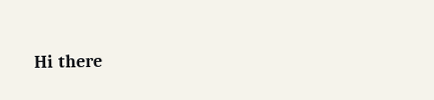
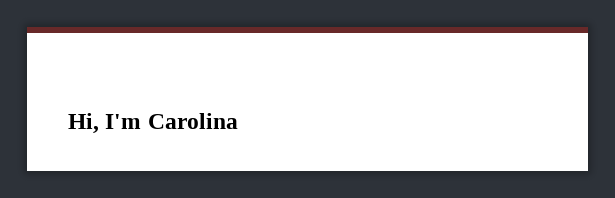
[34,53,103,68] Hi there -> [68,113,238,134] Hi, I'm Carolina

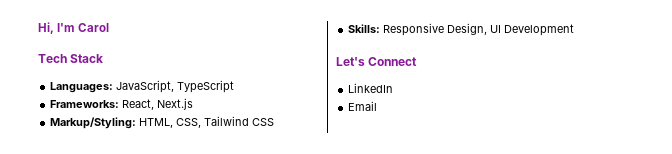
[147,113,238,129] Carolina -> [78,23,110,32] [38,54,104,63] [50,80,235,93] [50,98,194,110] [50,116,275,129] [348,23,575,36] [336,57,418,66] [348,83,394,93] [348,101,378,111] Carol // Tech Stack // Languages: JavaScript, TypeScript // Frameworks: React, Next.js // Markup/Styling: HTML, CSS, Tailwind CSS // Skills: Responsive Design, UI Development // Let's Connect // LinkedIn // Email

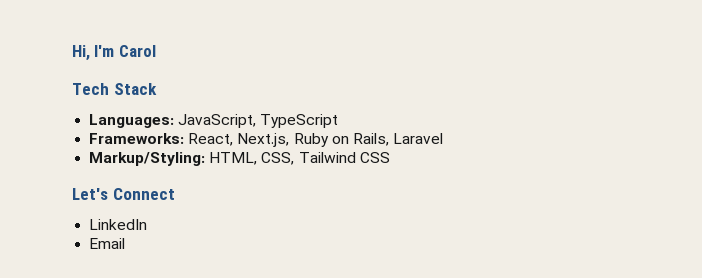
[157,98,194,110] Next.js -> [237,133,444,147] Next.js, Ruby on Rails, Laravel
[348,23,575,36] // Skills: Responsive Design, UI Development -> (390, 157) none

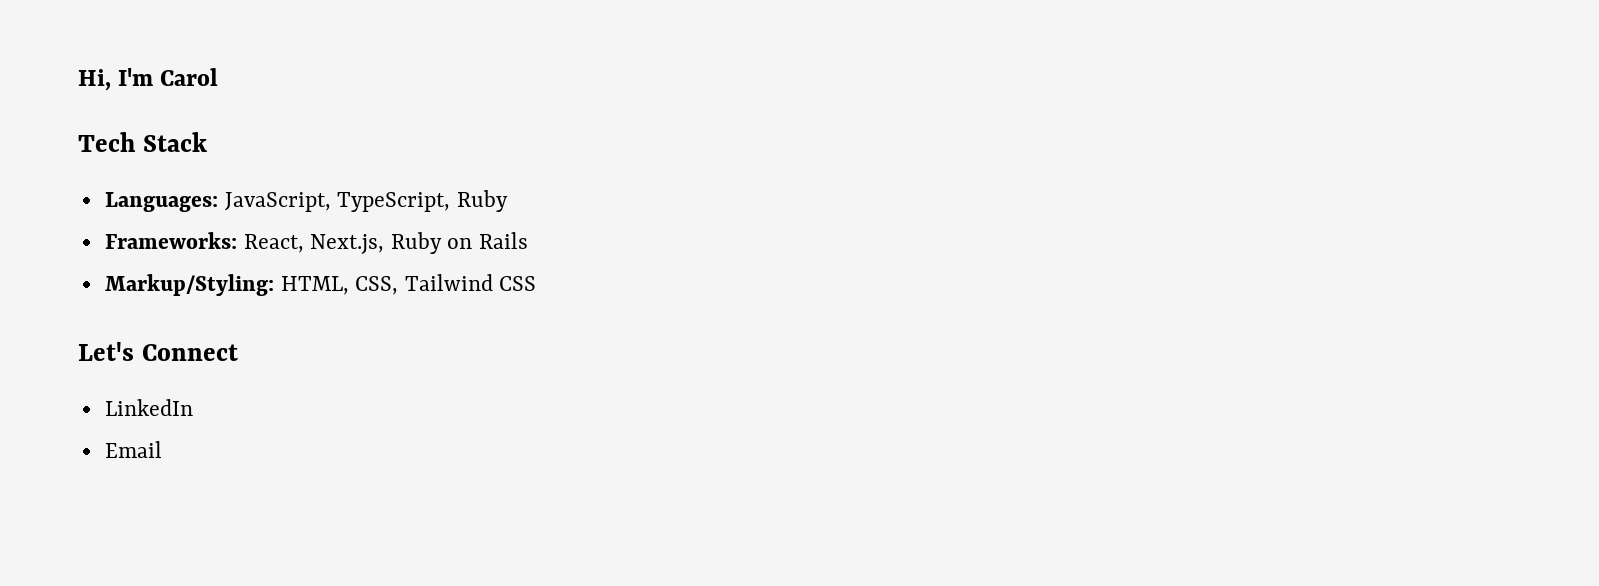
[260,114,339,128] TypeScript -> [337,190,508,212] TypeScript, Ruby
[352,133,444,146] Rails, Laravel -> [479,232,529,249] Rails

